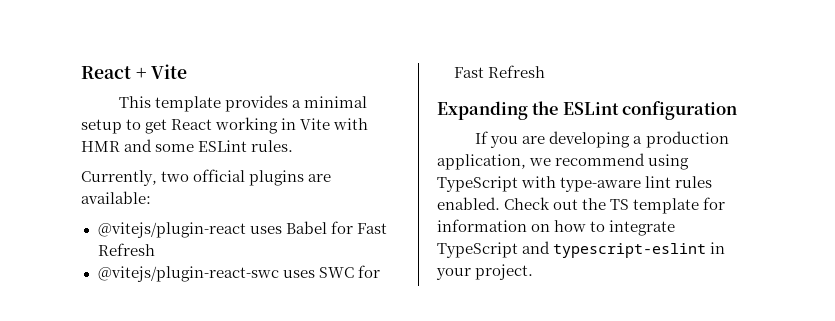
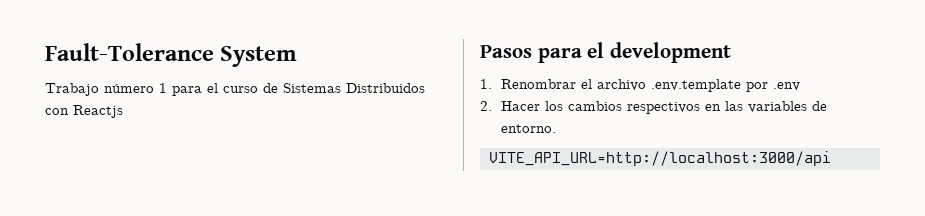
[81,64,188,79] [119,95,368,112] [81,117,369,134] [81,139,294,152] [81,169,332,186] [81,191,151,204] [97,221,387,238] [97,243,155,256] [97,265,380,282] [453,65,545,78] [437,101,738,120] [475,131,729,148] [437,153,690,170] [437,176,713,192] [437,197,726,214] [437,219,676,236] [437,241,726,258] [436,264,534,280] React + Vite // This template provides a minimal setup to get React working in Vite with HMR and some ESLint rules. // Currently, two official plugins are available: // @vitejs/plugin-react uses Babel for Fast Refresh // @vitejs/plugin-react-swc uses SWC for Fast Refresh // Expanding the ESLint configuration // If you are developing a production application, we recommend using TypeScript with type-aware lint rules enabled. Check out the TS template for information on how to integrate TypeScript and typescript-eslint in your project. -> [45,43,298,67] [45,83,425,96] [45,105,123,118] [480,42,732,63] [480,79,801,92] [480,101,828,114] [501,124,557,133] [489,151,831,166] Fault-Tolerance System // Trabajo número 1 para el curso de Sistemas Distribuidos con Reactjs // Pasos para el development // 1. Renombrar el archivo .env.template por .env // 2. Hacer los cambios respectivos en las variables de entorno. // VITE_API_URL=http://localhost:3000/api

